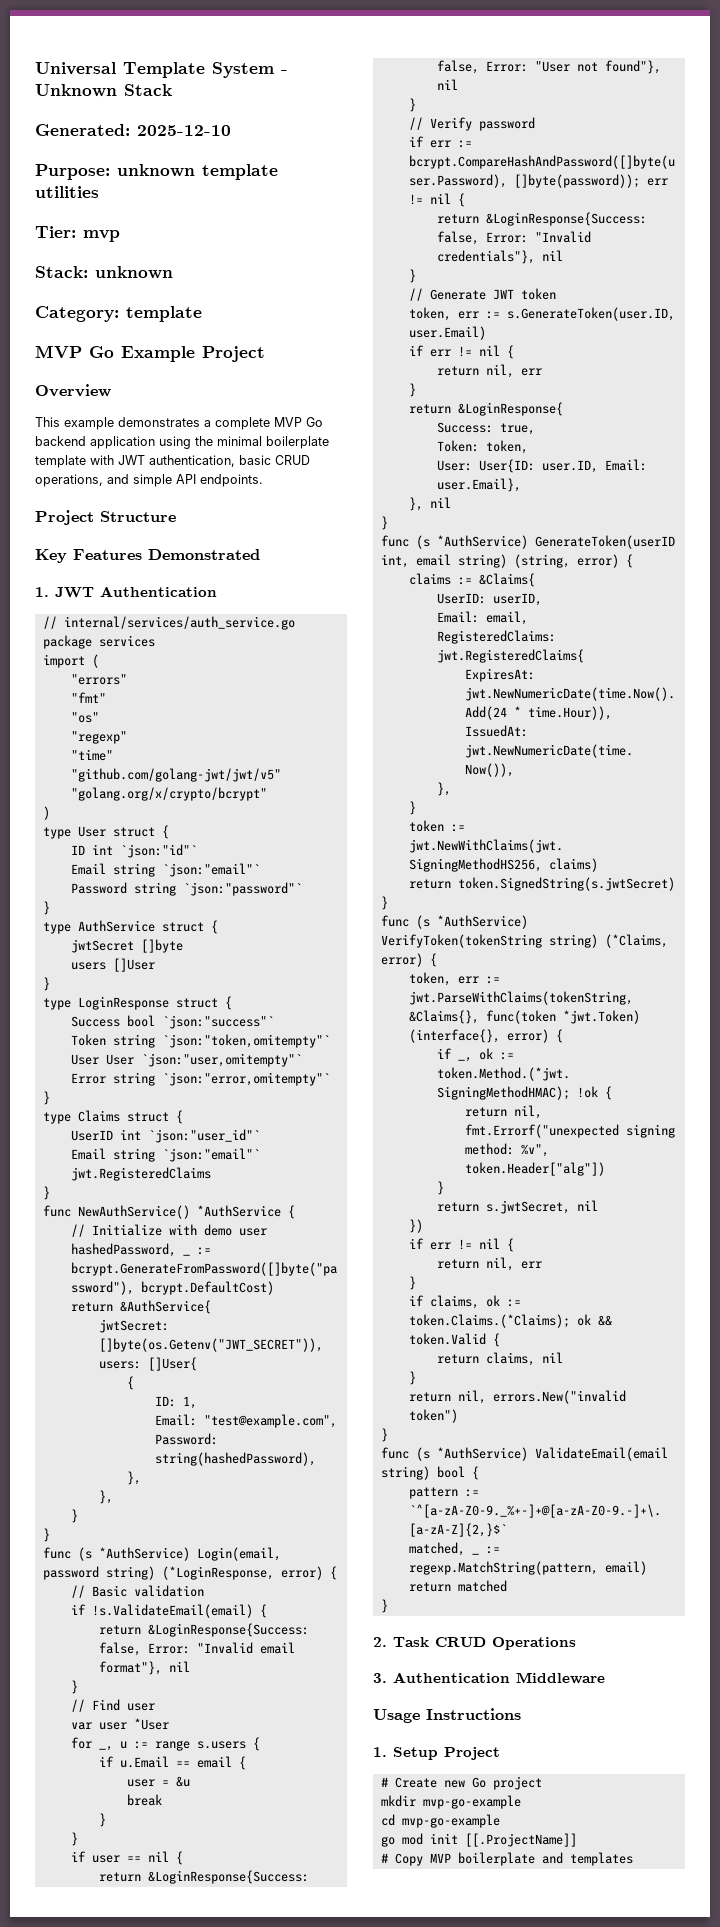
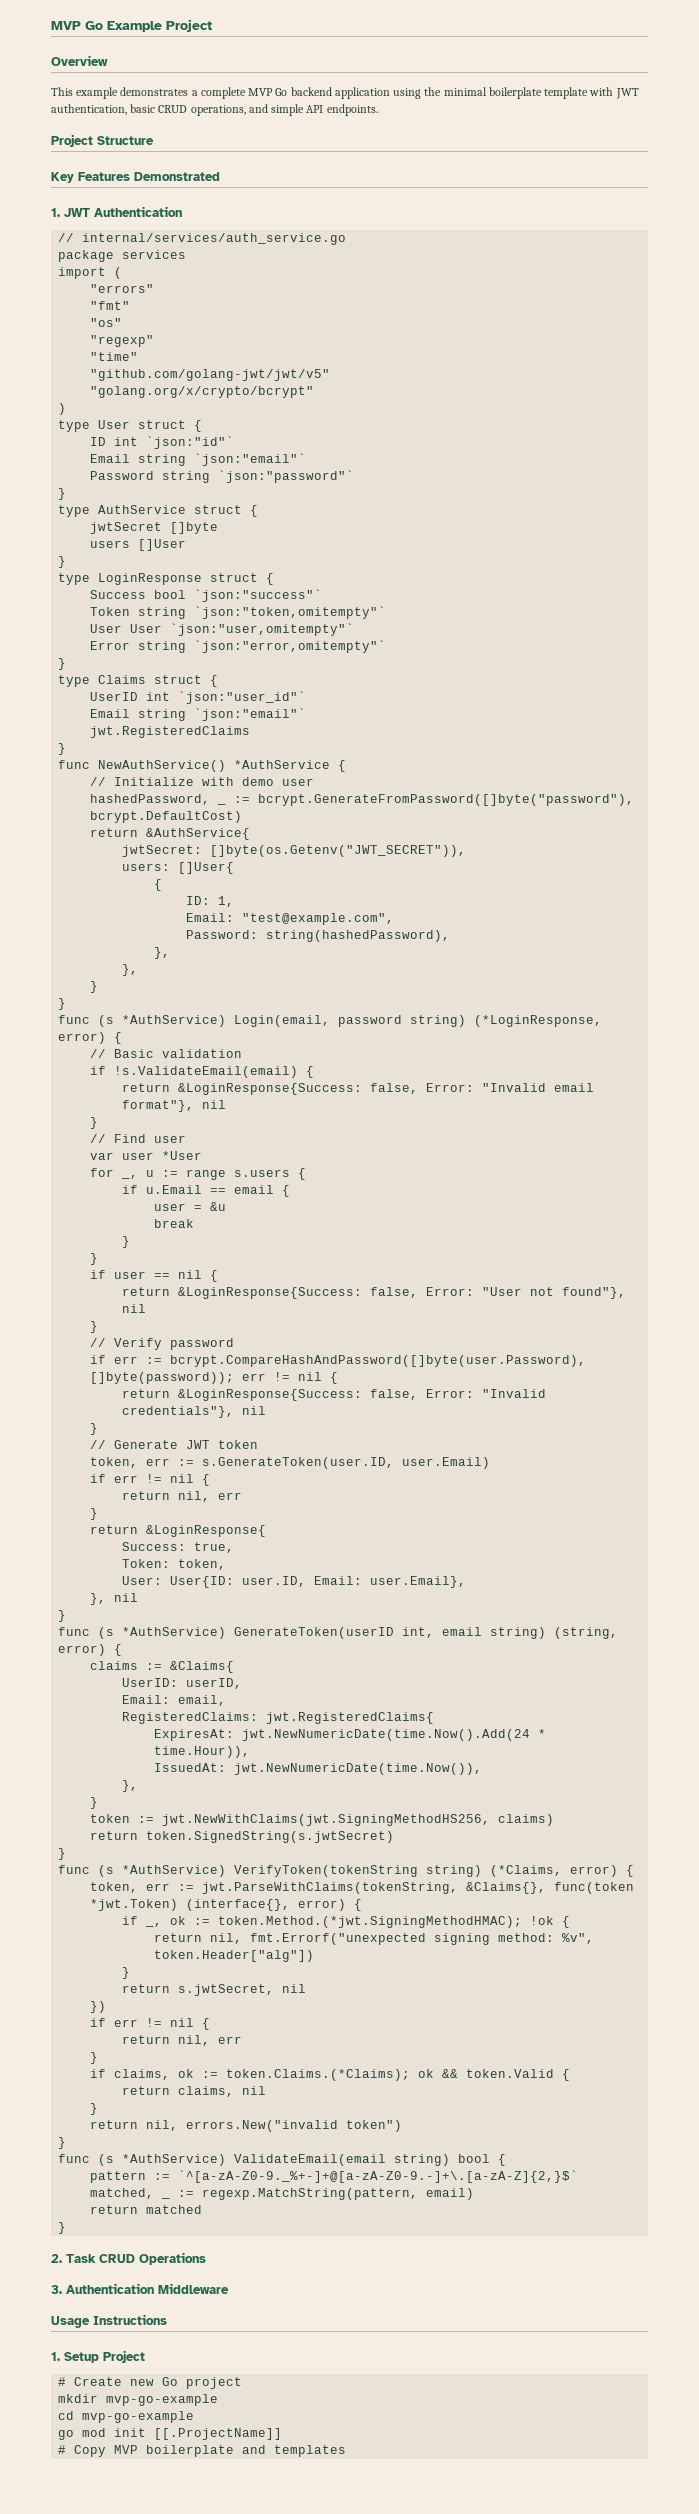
[35,62,288,78] [35,84,172,97] [35,124,231,136] [35,164,278,180] [35,186,99,198] [35,226,120,242] [35,266,173,279] [35,306,202,322] Universal Template System - Unknown Stack // Generated: 2025-12-10 // Purpose: unknown template utilities // Tier: mvp // Stack: unknown // Category: template // -> (51, 25) none

